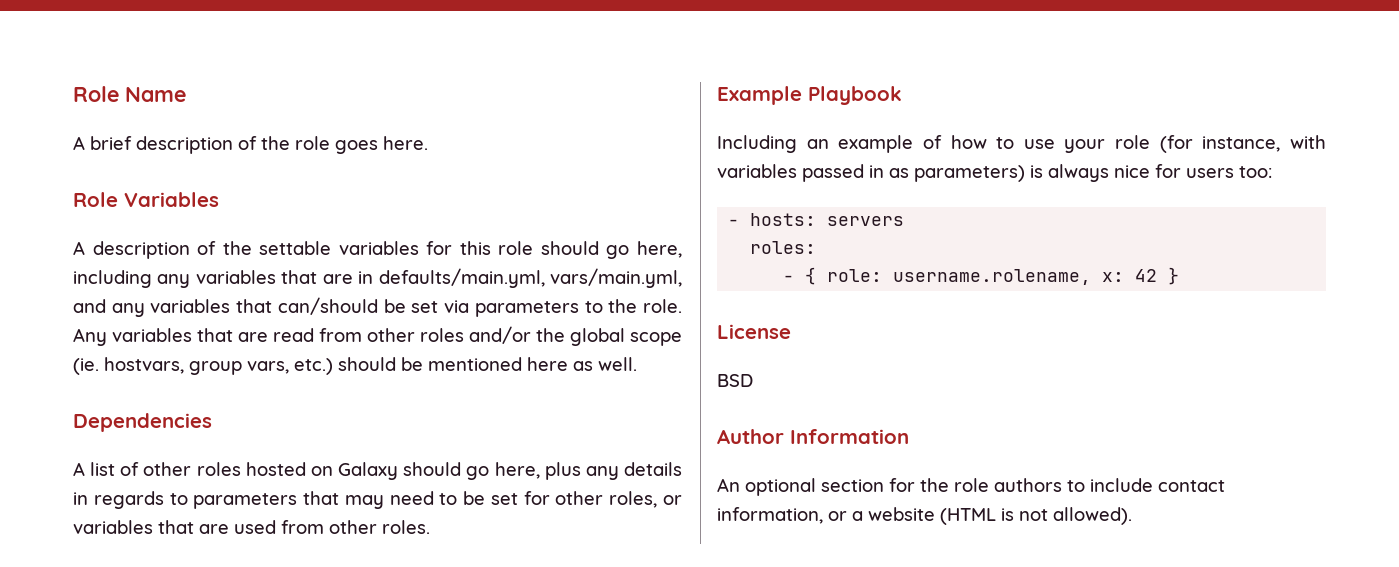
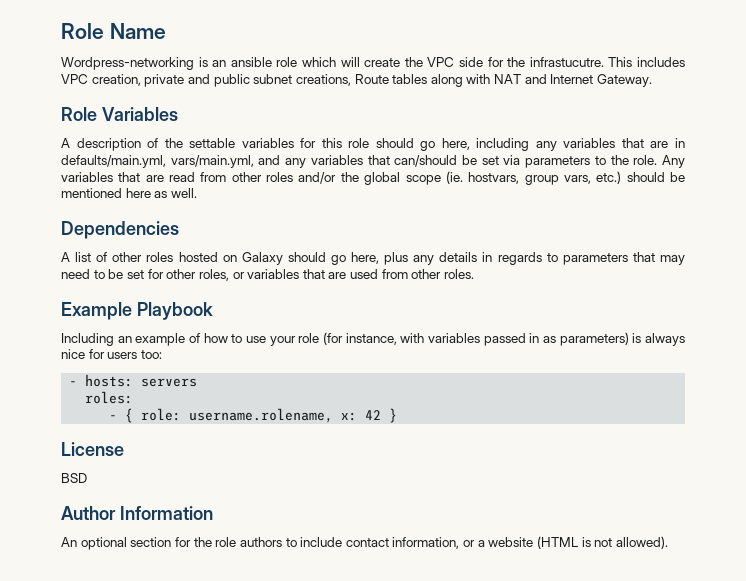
[73,136,428,154] A brief description of the role goes here. -> [61,57,686,70] [61,74,653,87] Wordpress-networking is an ansible role which will create the VPC side for the infrastucutre. This includes VPC creation, private and public subnet creations, Route tables along with NAT and Internet Gateway.

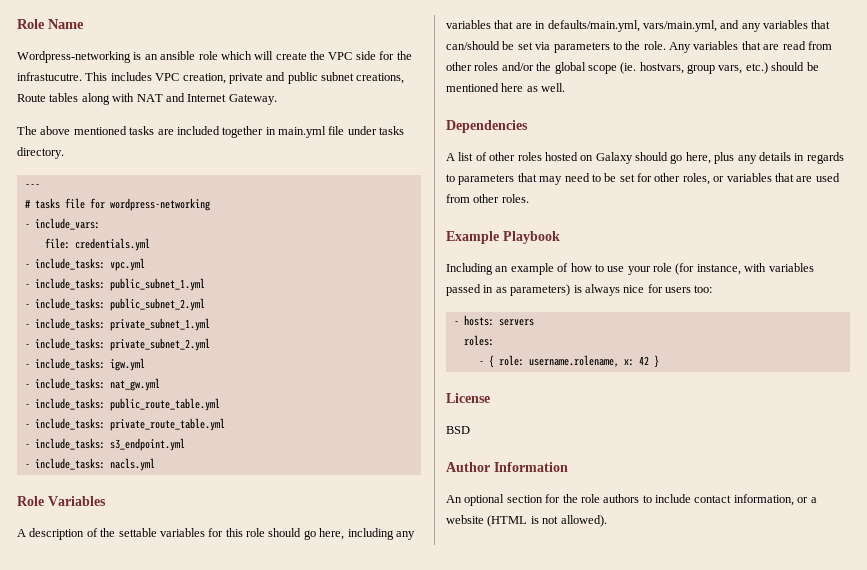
(653, 80) none -> [17,126,405,138] [17,147,64,159] [24,184,40,188] [24,198,210,211] [24,218,100,230] [44,238,150,251] [24,258,145,271] [24,278,205,291] [24,298,205,311] [24,318,210,331] [24,338,210,351] [24,358,145,371] [24,378,160,391] [24,398,220,411] [24,418,225,431] [24,438,185,451] [24,458,155,471] // The above mentioned tasks are included together in main.yml file under tasks directory. // --- // # tasks file for wordpress-networking // - include_vars: // file: credentials.yml // - include_tasks: vpc.yml // - include_tasks: public_subnet_1.yml // - include_tasks: public_subnet_2.yml // - include_tasks: private_subnet_1.yml // - include_tasks: private_subnet_2.yml // - include_tasks: igw.yml // - include_tasks: nat_gw.yml // - include_tasks: public_route_table.yml // - include_tasks: private_route_table.yml // - include_tasks: s3_endpoint.yml // - include_tasks: nacls.yml

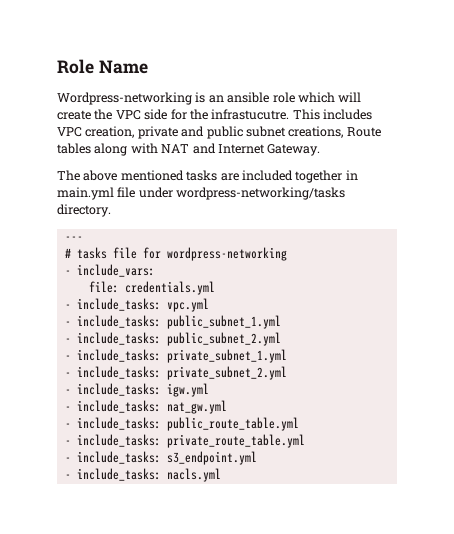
[379,126,405,135] tasks -> [176,187,346,200] wordpress-networking/tasks
[17,496,106,506] [17,528,415,540] [446,20,831,32] [446,41,832,53] [446,62,819,74] [446,83,566,92] [446,120,528,133] [446,152,844,164] [446,173,840,185] [446,194,529,203] [446,231,560,244] [446,263,814,275] [446,284,713,296] [453,315,534,326] [463,335,494,346] [478,355,659,368] [446,393,490,403] [446,426,470,434] [446,462,568,472] [446,494,817,506] [446,515,607,527] // Role Variables // A description of the settable variables for this role should go here, including any variables that are in defaults/main.yml, vars/main.yml, and any variables that can/should be set via parameters to the role. Any variables that are read from other roles and/or the global scope (ie. hostvars, group vars, etc.) should be mentioned here as well. // Dependencies // A list of other roles hosted on Galaxy should go here, plus any details in regards to parameters that may need to be set for other roles, or variables that are used from other roles. // Example Playbook // Including an example of how to use your role (for instance, with variables passed in as parameters) is always nice for users too: // - hosts: servers // roles: // - { role: username.rolename, x: 42 } // License // BSD // Author Information // An optional section for the role authors to include contact information, or a website (HTML is not allowed). -> (221, 475) none

